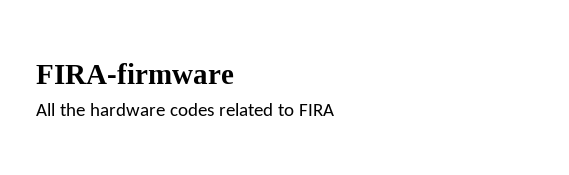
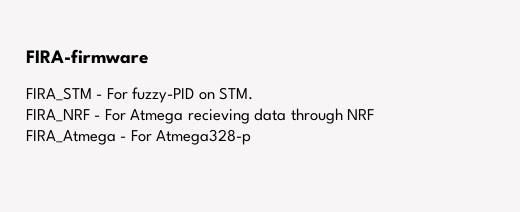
[36,103,334,116] All the hardware codes related to FIRA -> [26,87,254,103] [26,108,375,124] [26,129,252,145] FIRA_STM - For fuzzy-PID on STM. // FIRA_NRF - For Atmega recieving data through NRF // FIRA_Atmega - For Atmega328-p

